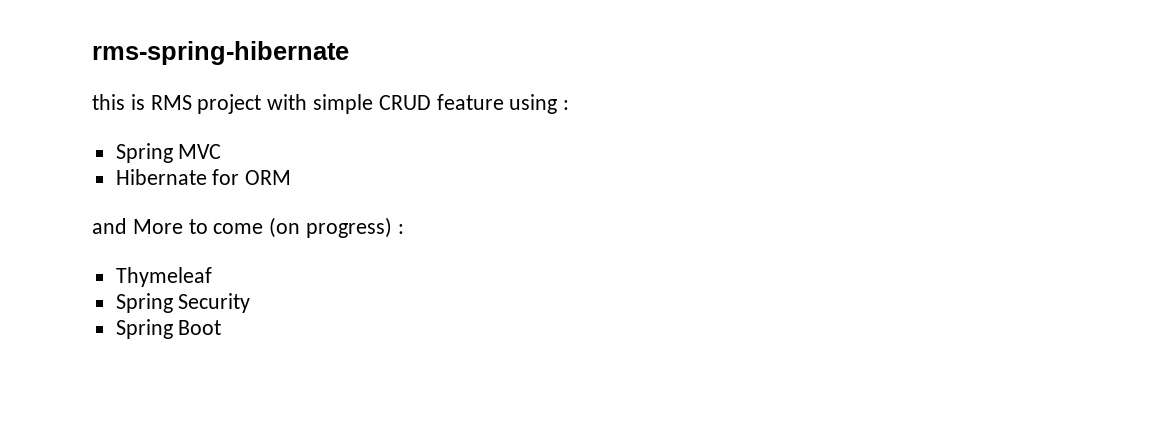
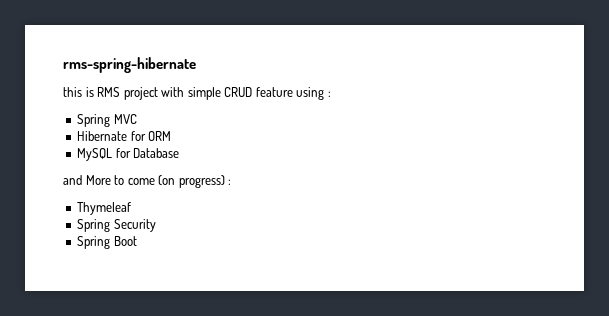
(292, 177) none -> [77,148,180,161] // MySQL for Database

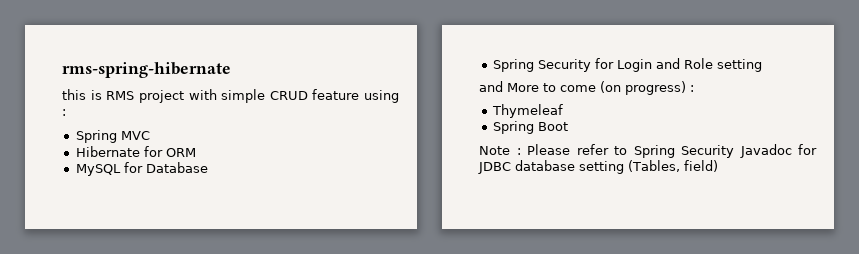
(180, 153) none -> [492,58,762,72] // Spring Security for Login and Role setting
[113,219,156,232] [77,236,137,249] Security // Spring Boot -> [537,122,568,131] [479,144,817,158] [478,160,718,174] Boot // Note : Please refer to Spring Security Javadoc for JDBC database setting (Tables, field)

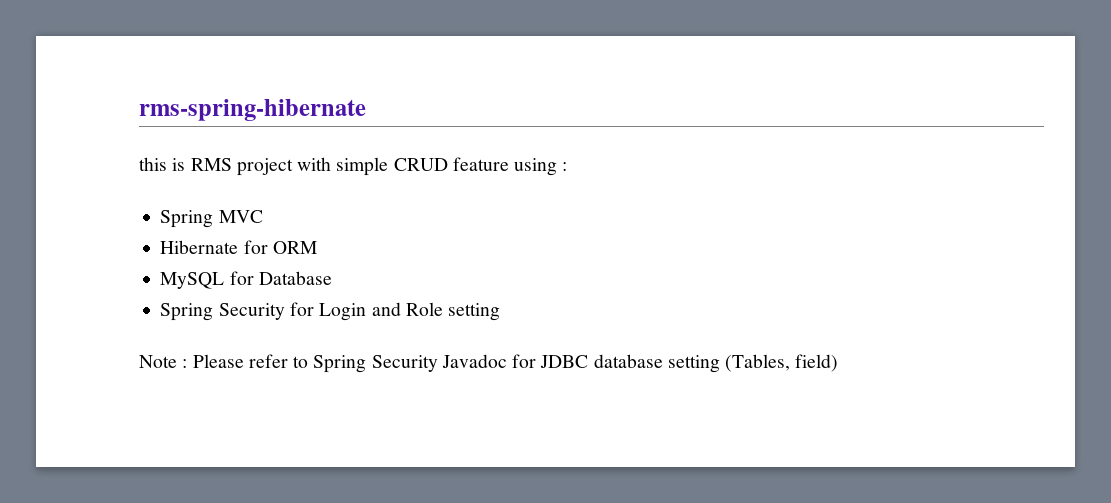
[479,81,694,95] [491,104,563,118] [492,121,568,134] // and More to come (on progress) : // Thymeleaf // Spring Boot -> (501, 312) none

